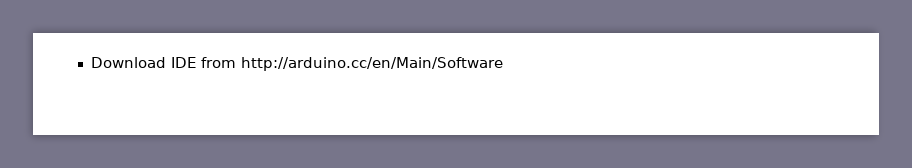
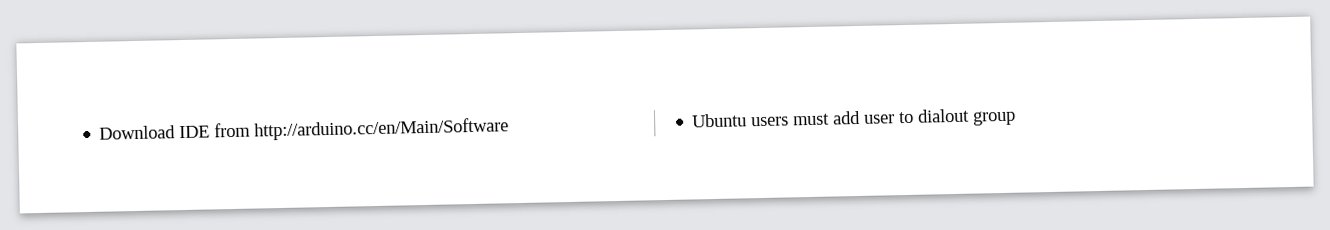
(503, 64) none -> [691,108,1017,128] // Ubuntu users must add user to dialout group

